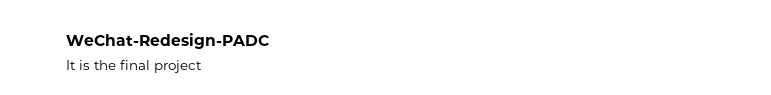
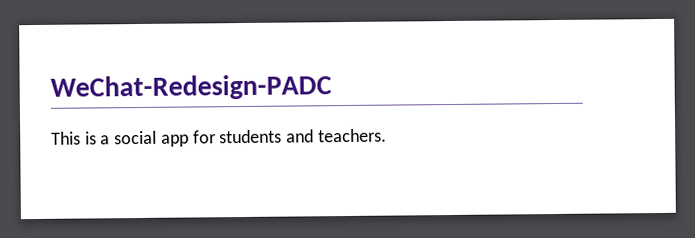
[66,60,202,73] It is the final project -> [51,128,387,147] This is a social app for students and teachers.

